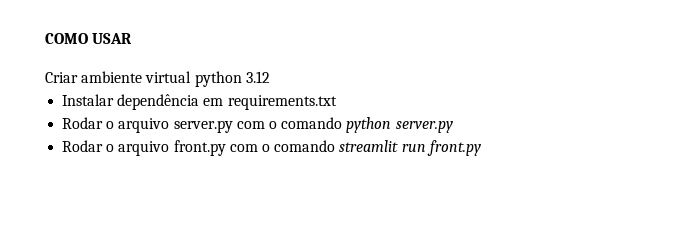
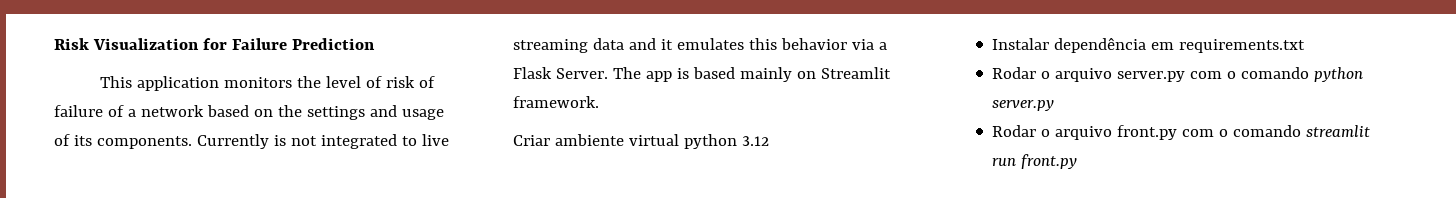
[45,33,133,44] COMO USAR -> [54,38,375,50] [100,76,436,91] [54,105,444,120] [54,134,449,149] [513,38,887,53] [513,67,891,82] [513,96,599,108] Risk Visualization for Failure Prediction // This application monitors the level of risk of failure of a network based on the settings and usage of its components. Currently is not integrated to live streaming data and it emulates this behavior via a Flask Server. The app is based mainly on Streamlit framework.

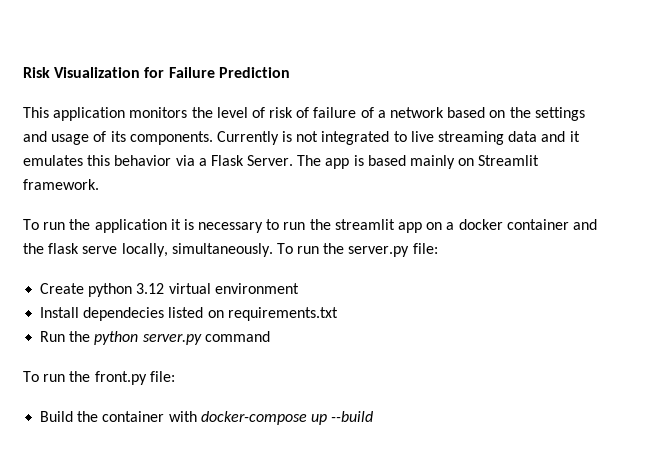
[513,134,769,149] [992,38,1306,53] [992,67,1364,82] [992,100,1055,111] [992,125,1371,140] [992,154,1078,169] Criar ambiente virtual python 3.12 // Instalar dependência em requirements.txt // Rodar o arquivo server.py com o comando python server.py // Rodar o arquivo front.py com o comando streamlit run front.py -> [23,219,597,233] [23,243,438,257] [40,283,299,297] [40,307,338,321] [40,331,270,345] [23,371,175,385] [40,411,374,425] To run the application it is necessary to run the streamlit app on a docker container and the flask serve locally, simultaneously. To run the server.py file: // Create python 3.12 virtual environment // Install dependecies listed on requirements.txt // Run the python server.py command // To run the front.py file: // Build the container with docker-compose up --build

